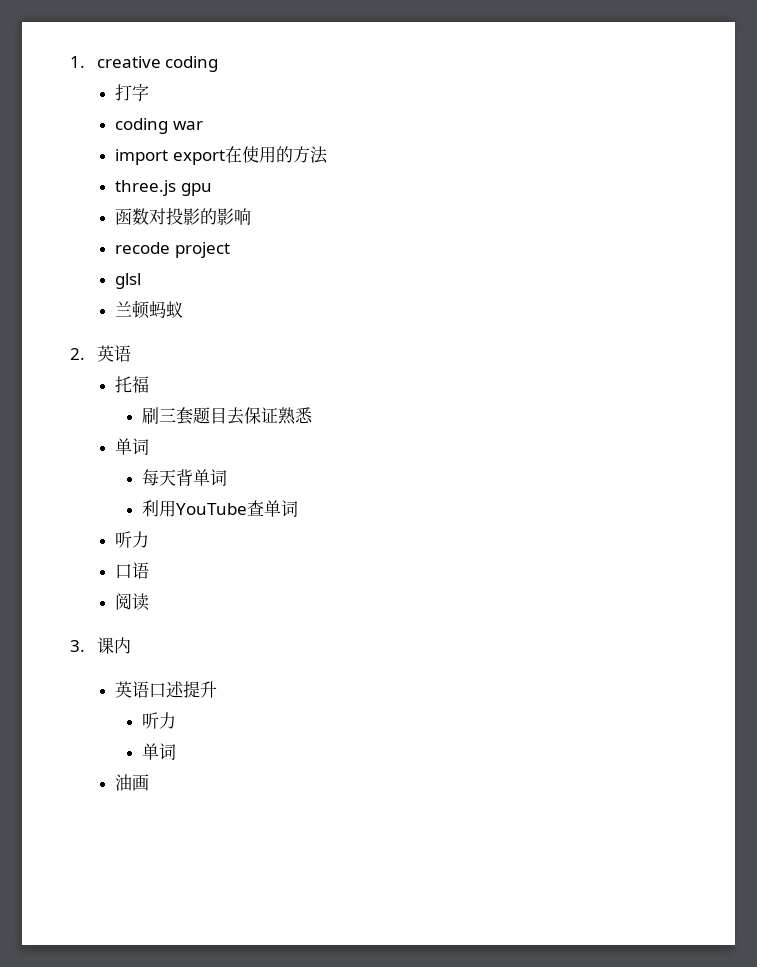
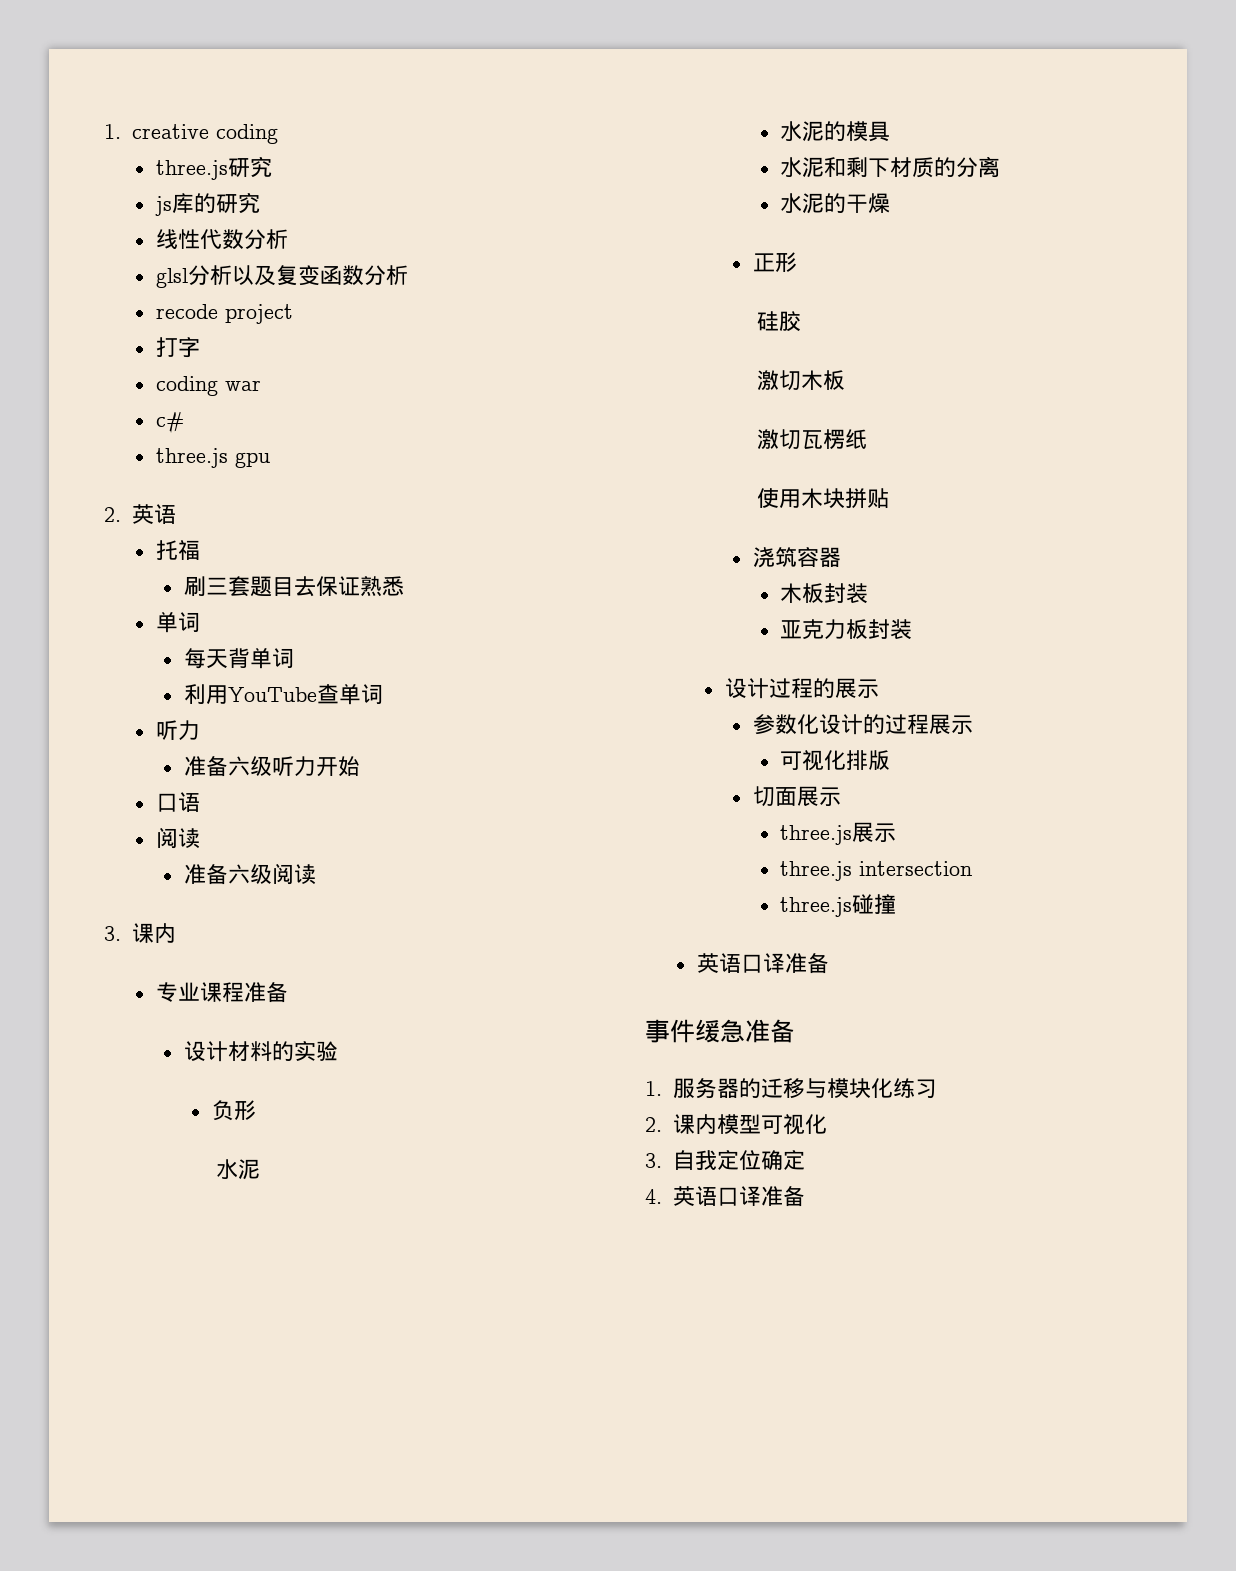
[115,84,150,101] [115,118,203,134] [115,146,328,165] [115,180,212,196] [115,207,252,225] [115,242,230,258] [115,273,142,289] [115,300,184,319] 打字 // coding war // import export在使用的方法 // three.js gpu // 函数对投影的影响 // recode project // glsl // 兰顿蚂蚁 -> [155,156,272,180] [154,192,260,216] [155,229,288,250] [155,265,408,288] [155,304,293,324] [155,337,200,358] [155,376,261,396] [155,412,184,434] [155,448,270,468] three.js研究 // js库的研究 // 线性代数分析 // glsl分析以及复变函数分析 // recode project // 打字 // coding war // c# // three.js gpu
(150, 539) none -> [183,756,360,777] // 准备六级听力开始
(150, 602) none -> [183,863,316,885] // 准备六级阅读
[115,681,218,698] [142,712,177,729] [142,743,177,760] [115,774,150,791] 英语口述提升 // 听力 // 单词 // 油画 -> [155,982,288,1003] [183,1041,338,1062] [211,1100,256,1121] [215,1159,260,1180] [780,121,891,142] [780,156,1001,178] [780,193,891,214] [752,252,797,272] [756,311,801,332] [756,370,845,391] [756,429,867,450] [756,488,889,509] [752,547,841,568] [780,583,869,604] [780,619,913,640] [724,678,879,699] [752,714,973,735] [780,750,891,771] [752,786,841,807] [780,822,897,845] [780,861,973,881] [780,894,897,917] [696,953,829,974] [645,1019,795,1043] [645,1078,937,1099] [645,1114,827,1135] [645,1150,805,1170] [645,1186,805,1207] 专业课程准备 // 设计材料的实验 // 负形 // 水泥 // 水泥的模具 // 水泥和剩下材质的分离 // 水泥的干燥 // 正形 // 硅胶 // 激切木板 // 激切瓦楞纸 // 使用木块拼贴 // 浇筑容器 // 木板封装 // 亚克力板封装 // 设计过程的展示 // 参数化设计的过程展示 // 可视化排版 // 切面展示 // three.js展示 // three.js intersection // three.js碰撞 // 英语口译准备 // 事件缓急准备 // 1.服务器的迁移与模块化练习 // 2.课内模型可视化 // 3.自我定位确定 // 4.英语口译准备

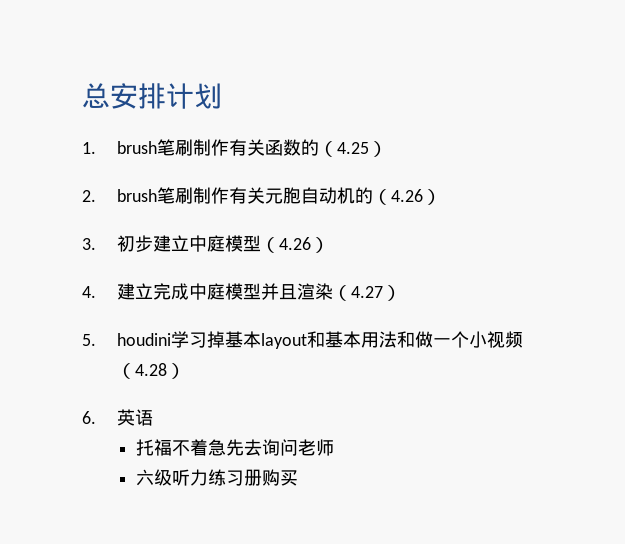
[104,124,278,144] [155,156,272,180] [154,192,260,216] [155,229,288,250] [155,265,408,288] [155,304,293,324] [155,337,200,358] [155,376,261,396] [155,412,184,434] [155,448,270,468] [104,504,176,524] [155,540,200,560] [183,576,404,597] [155,612,200,633] [183,648,294,669] [183,684,383,705] [155,720,200,741] [183,756,360,777] [155,792,200,812] [155,827,200,849] [183,863,316,885] [104,923,176,943] [155,982,288,1003] [183,1041,338,1062] [211,1100,256,1121] [215,1159,260,1180] [780,121,891,142] [780,156,1001,178] [780,193,891,214] [752,252,797,272] [756,311,801,332] [756,370,845,391] [756,429,867,450] [756,488,889,509] [752,547,841,568] [780,583,869,604] [780,619,913,640] [724,678,879,699] [752,714,973,735] [780,750,891,771] [752,786,841,807] [780,822,897,845] [780,861,973,881] [780,894,897,917] [696,953,829,974] [645,1019,795,1043] [645,1078,937,1099] [645,1114,827,1135] [645,1150,805,1170] [645,1186,805,1207] 1. creative coding // three.js研究 // js库的研究 // 线性代数分析 // glsl分析以及复变函数分析 // recode project // 打字 // coding war // c# // three.js gpu // 2.英语 // 托福 // 刷三套题目去保证熟悉 // 单词 // 每天背单词 // 利用YouTube查单词 // 听力 // 准备六级听力开始 // 口语 // 阅读 // 准备六级阅读 // 3.课内 // 专业课程准备 // 设计材料的实验 // 负形 // 水泥 // 水泥的模具 // 水泥和剩下材质的分离 // 水泥的干燥 // 正形 // 硅胶 // 激切木板 // 激切瓦楞纸 // 使用木块拼贴 // 浇筑容器 // 木板封装 // 亚克力板封装 // 设计过程的展示 // 参数化设计的过程展示 // 可视化排版 // 切面展示 // three.js展示 // three.js intersection // three.js碰撞 // 英语口译准备 // 事件缓急准备 // 1.服务器的迁移与模块化练习 // 2.课内模型可视化 // 3.自我定位确定 // 4.英语口译准备 -> [82,83,222,109] [82,139,387,157] [82,187,441,205] [82,235,329,253] [82,283,401,301] [82,331,523,349] [116,363,185,379] [82,409,153,426] [135,439,334,456] [135,469,298,486] 总安排计划 // 1. brush笔刷制作有关函数的（4.25） // 2. brush笔刷制作有关元胞自动机的（4.26） // 3.初步建立中庭模型（4.26） // 4.建立完成中庭模型并且渲染（4.27） // 5. houdini学习掉基本layout和基本用法和做一个小视频（4.28） // 6.英语 // 托福不着急先去询问老师 // 六级听力练习册购买

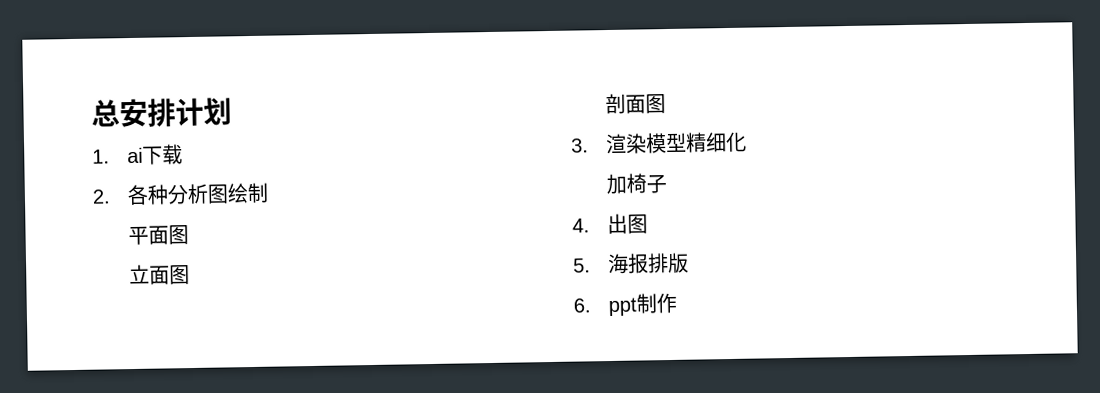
[116,139,387,157] [82,187,441,205] [82,235,329,253] [82,283,401,301] [82,331,523,349] [116,363,185,379] [82,409,153,426] [135,439,334,456] [135,469,298,486] brush笔刷制作有关函数的（4.25） // 2. brush笔刷制作有关元胞自动机的（4.26） // 3.初步建立中庭模型（4.26） // 4.建立完成中庭模型并且渲染（4.27） // 5. houdini学习掉基本layout和基本用法和做一个小视频（4.28） // 6.英语 // 托福不着急先去询问老师 // 六级听力练习册购买 -> [126,144,183,165] [92,182,269,206] [127,225,189,246] [128,264,190,285] [604,93,666,115] [571,131,747,155] [605,173,667,195] [572,213,648,235] [573,252,689,275] [573,292,677,317] ai下载 // 2.各种分析图绘制 // 平面图 // 立面图 // 剖面图 // 3.渲染模型精细化 // 加椅子 // 4.出图 // 5.海报排版 // 6. ppt制作

